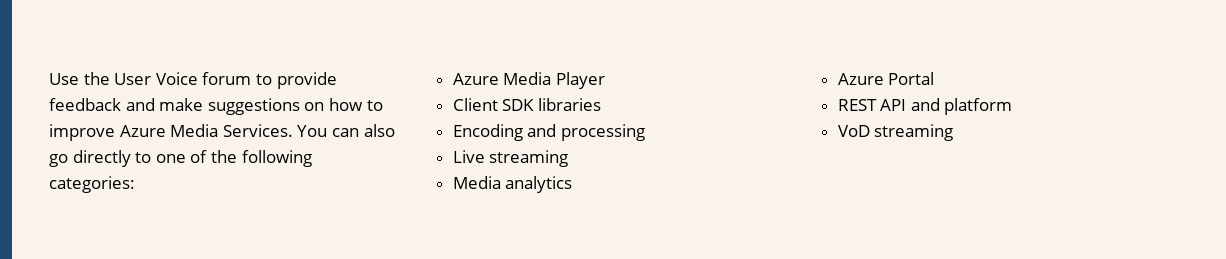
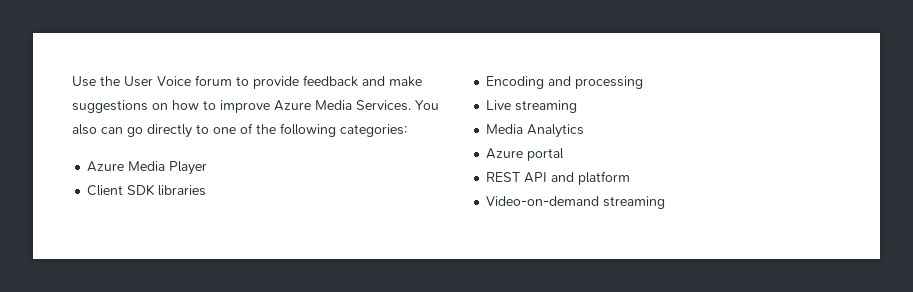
[331,124,395,137] can also -> [72,124,123,135] also can
[505,176,573,193] [837,72,935,85] analytics // Azure Portal -> [527,124,585,138] [486,148,565,161] Analytics // Azure portal
[837,125,870,137] VoD -> [486,196,600,206] Video-on-demand

